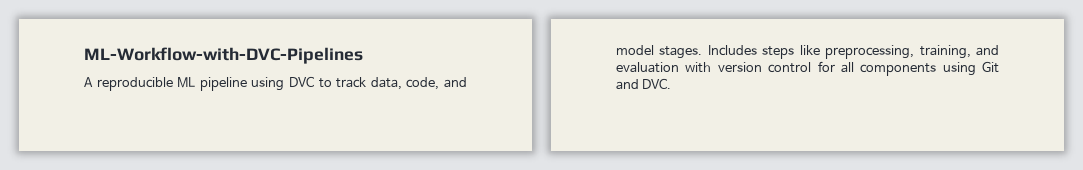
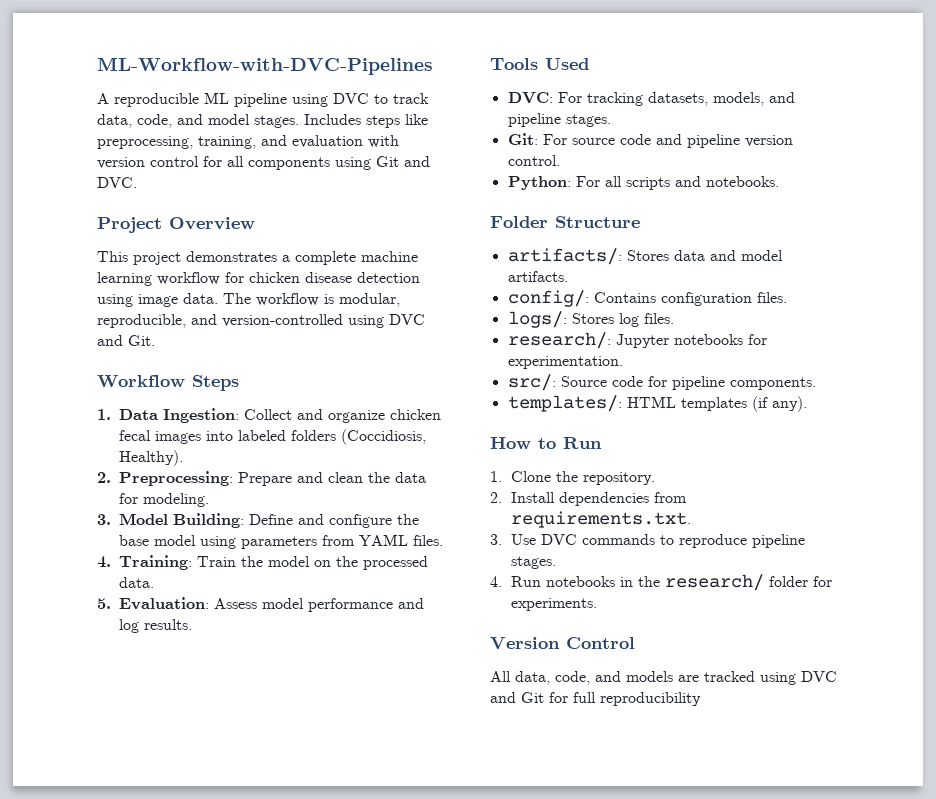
(672, 83) none -> [97,217,255,233] [97,251,418,265] [97,272,420,286] [97,293,400,307] [97,314,425,328] [97,335,155,346] [97,375,239,391] [97,408,441,423] [119,429,426,445] [119,450,183,466] [97,471,426,486] [119,493,209,507] [97,513,419,528] [119,534,443,549] [97,555,428,570] [119,577,154,588] [97,597,424,612] [119,619,192,633] [490,58,589,70] [507,92,795,106] [507,113,611,127] [507,133,793,148] [507,155,560,166] [507,176,779,190] [490,216,640,228] [507,248,783,265] [507,271,568,282] [507,290,787,307] [507,311,674,328] [507,332,767,349] [507,356,623,369] [507,374,816,391] [507,395,807,412] [490,437,602,449] [490,471,656,485] [490,492,688,506] [511,511,692,528] [490,534,806,548] [511,556,557,569] [490,574,833,591] [511,598,598,611] [490,637,635,649] [490,671,837,685] [490,692,701,706] // Project Overview // This project demonstrates a complete machine learning workflow for chicken disease detection using image data. The workflow is modular, reproducible, and version-controlled using DVC and Git. // Workflow Steps // 1. Data Ingestion: Collect and organize chicken fecal images into labeled folders (Coccidiosis, Healthy). // 2. Preprocessing: Prepare and clean the data for modeling. // 3. Model Building: Define and configure the base model using parameters from YAML files. // 4. Training: Train the model on the processed data. // 5. Evaluation: Assess model performance and log results. // Tools Used // DVC: For tracking datasets, models, and pipeline stages. // Git: For source code and pipeline version control. // Python: For all scripts and notebooks. // Folder Structure // artifacts/: Stores data and model artifacts. // config/: Contains configuration files. // logs/: Stores log files. // research/: Jupyter notebooks for experimentation. // src/: Source code for pipeline components. // templates/: HTML templates (if any). // How to Run // 1. Clone the repository. // 2. Install dependencies from requirements.txt. // 3. Use DVC commands to reproduce pipeline stages. // 4. Run notebooks in the research/ folder for experiments. // Version Control // All data, code, and models are tracked using DVC and Git for full reproducibility

